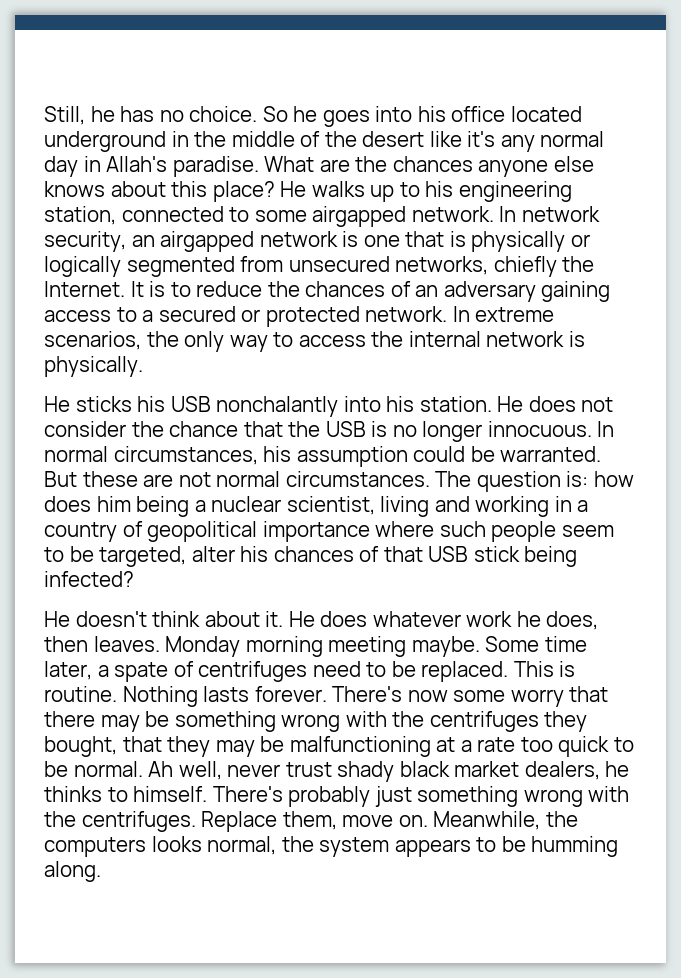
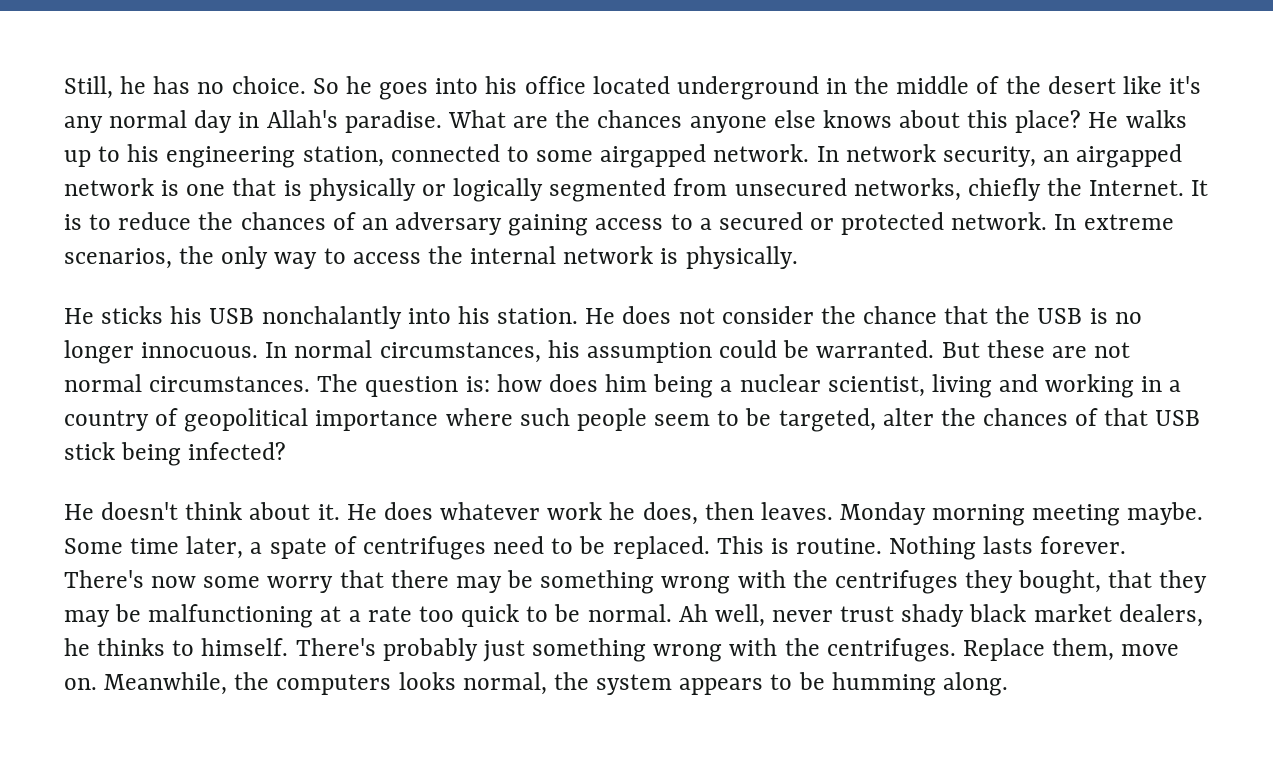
[240,546,269,562] his -> [940,408,976,426] the

